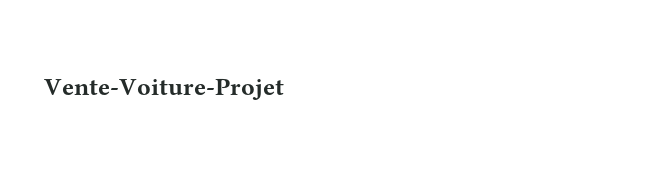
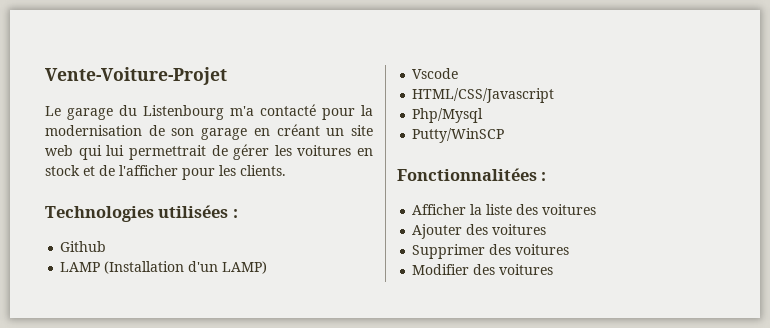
(284, 89) none -> [45,104,373,120] [45,124,373,140] [45,144,373,160] [45,165,286,180] [45,205,238,222] [60,241,107,252] [60,261,268,274] [412,68,459,79] [412,88,555,103] [412,108,484,123] [412,128,505,143] [397,168,547,181] [412,204,597,215] [412,224,547,239] [412,244,570,259] [412,264,554,275] // Le garage du Listenbourg m'a contacté pour la modernisation de son garage en créant un site web qui lui permettrait de gérer les voitures en stock et de l'afficher pour les clients. // Technologies utilisées : // Github // LAMP (Installation d'un LAMP) // Vscode // HTML/CSS/Javascript // Php/Mysql // Putty/WinSCP // Fonctionnalitées : // Afficher la liste des voitures // Ajouter des voitures // Supprimer des voitures // Modifier des voitures

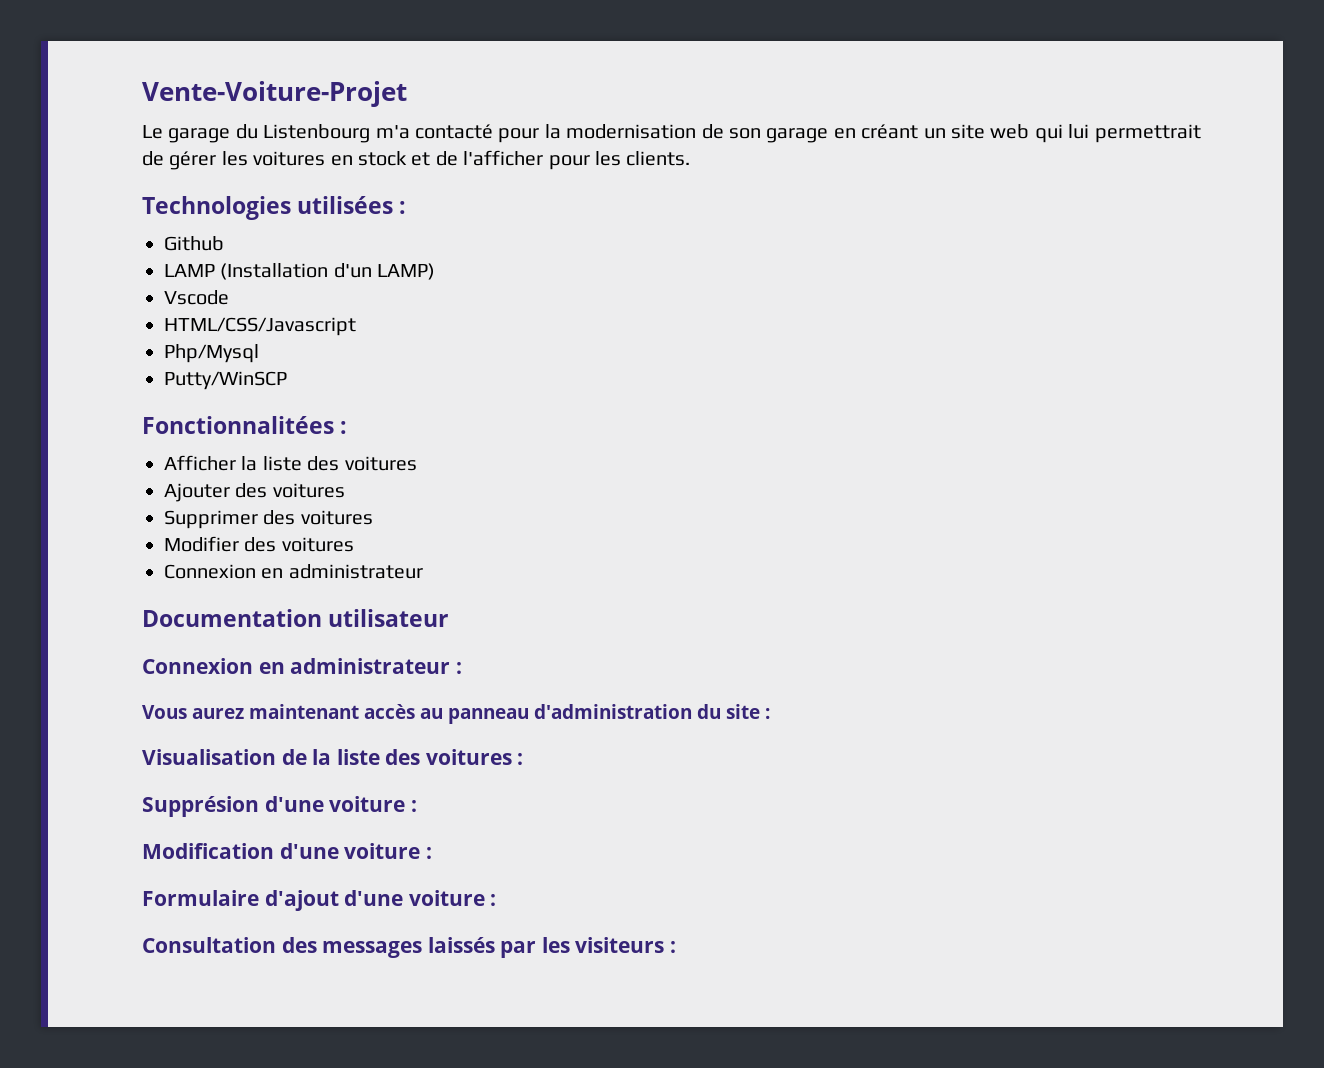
(554, 269) none -> [164,564,423,579] [142,609,449,627] [142,658,462,674] [142,704,770,724] [142,749,524,765] [142,796,417,817] [142,843,432,859] [142,890,497,911] [142,937,676,958] // Connexion en administrateur // Documentation utilisateur // Connexion en administrateur : // Vous aurez maintenant accès au panneau d'administration du site : // Visualisation de la liste des voitures : // Supprésion d'une voiture : // Modification d'une voiture : // Formulaire d'ajout d'une voiture : // Consultation des messages laissés par les visiteurs :

